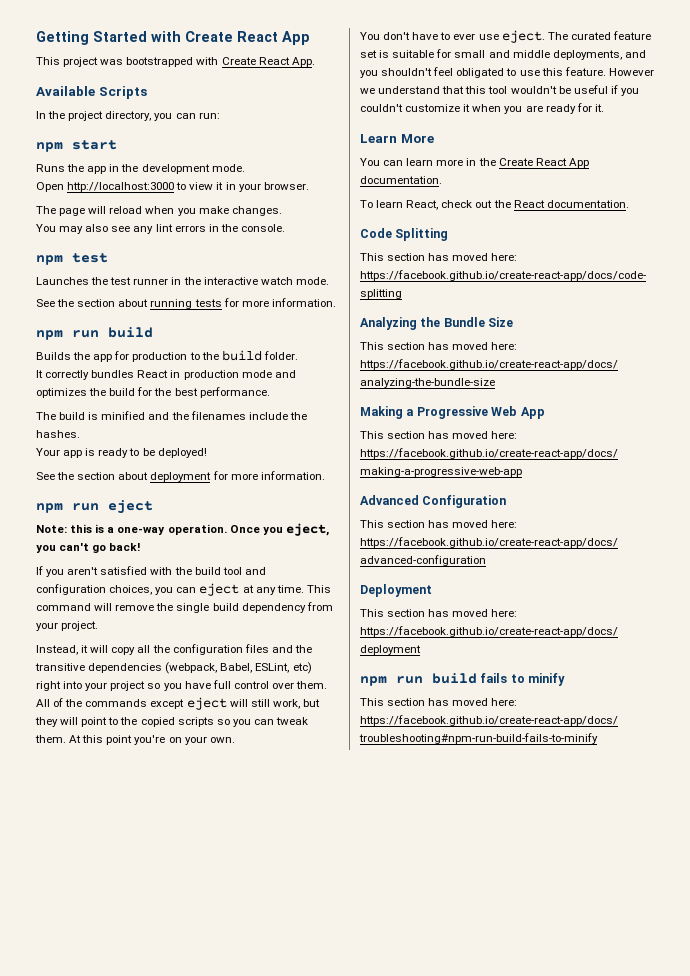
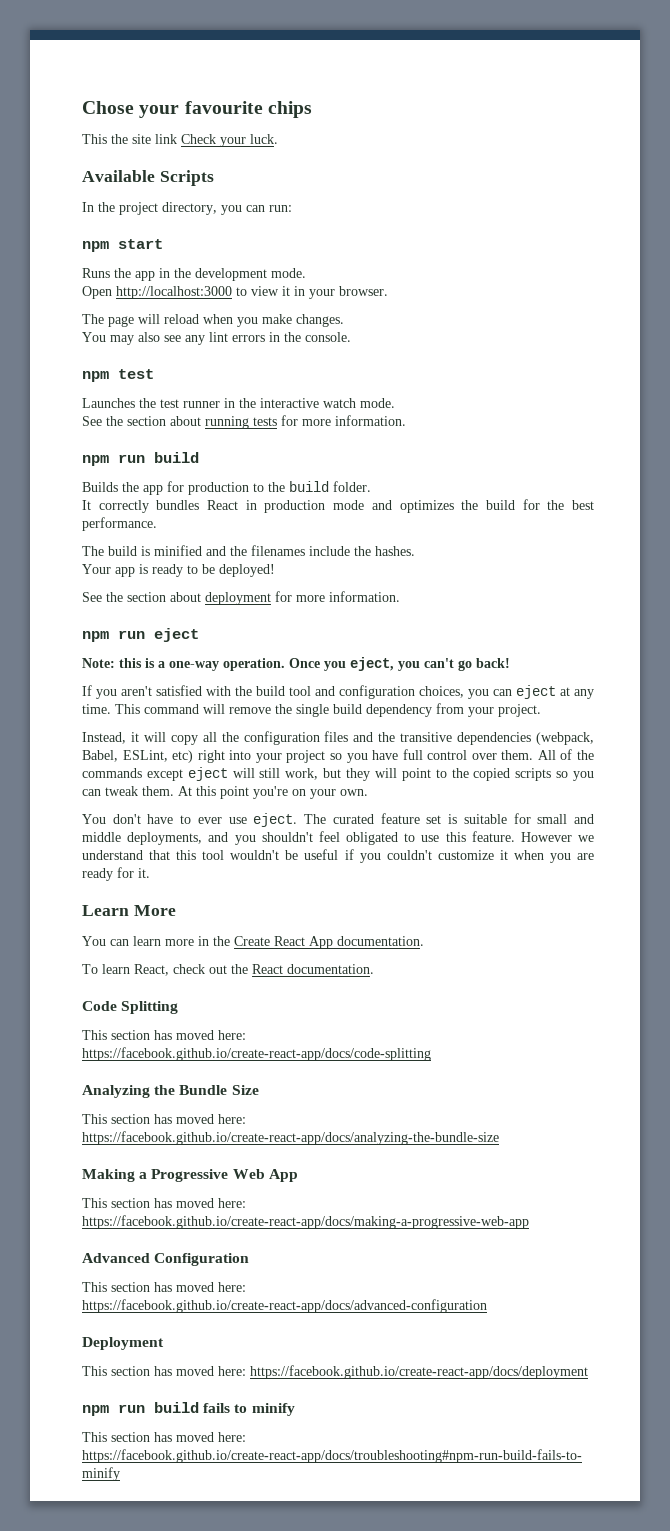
[36,31,310,45] [36,57,315,67] Getting Started with Create React App // This project was bootstrapped with Create React App. -> [82,101,312,118] [82,134,278,147] Chose your favourite chips // This the site link Check your luck.

